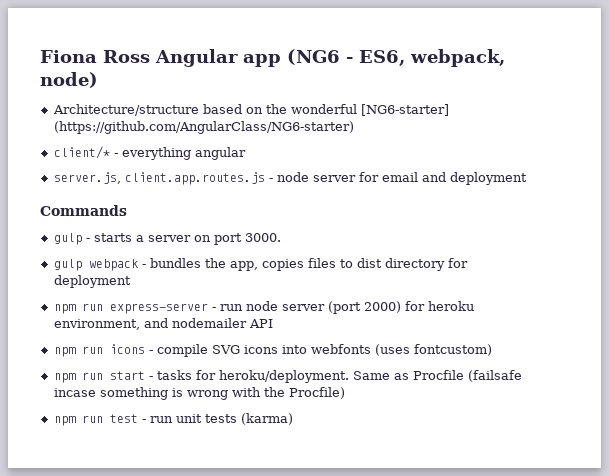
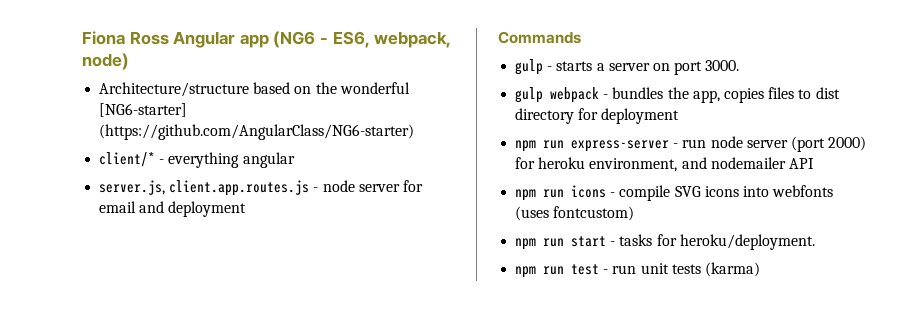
[352,370,522,382] [53,387,345,400] Same as Procfile (failsafe incase something is wrong with the Procfile) -> (815, 242) none

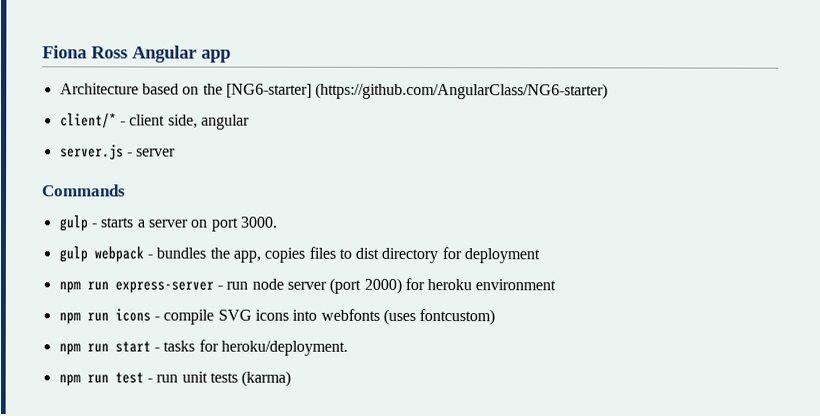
[273,31,452,48] [82,53,129,70] [99,82,250,97] (NG6 - ES6, webpack, node) // Architecture/structure -> [59,83,139,95] // Architecture
[339,82,410,94] wonderful -> (223, 89) none
[168,152,240,168] everything -> [129,114,198,129] client side,
[99,180,423,196] [99,201,247,217] server.js, client.app.routes.js - node server for email and deployment -> [59,144,177,160] server.js - server
[589,157,814,172] environment, and nodemailer API -> [475,279,557,291] environment

